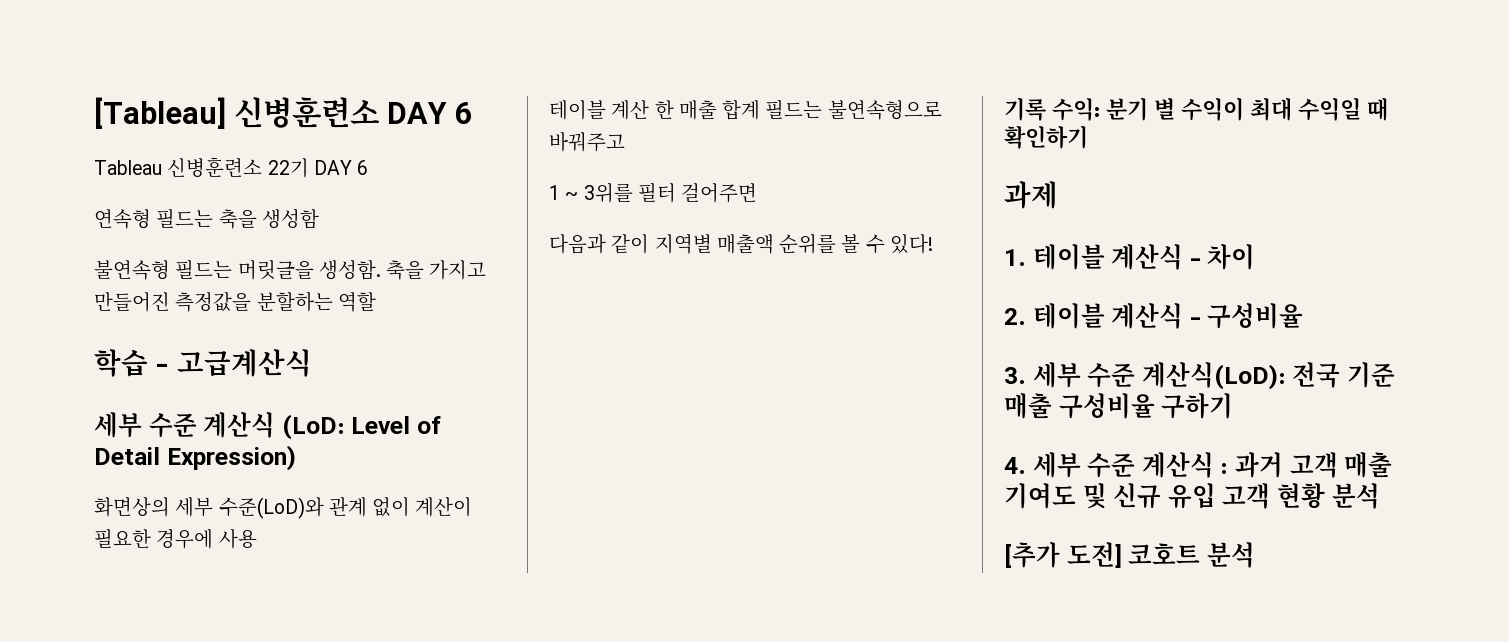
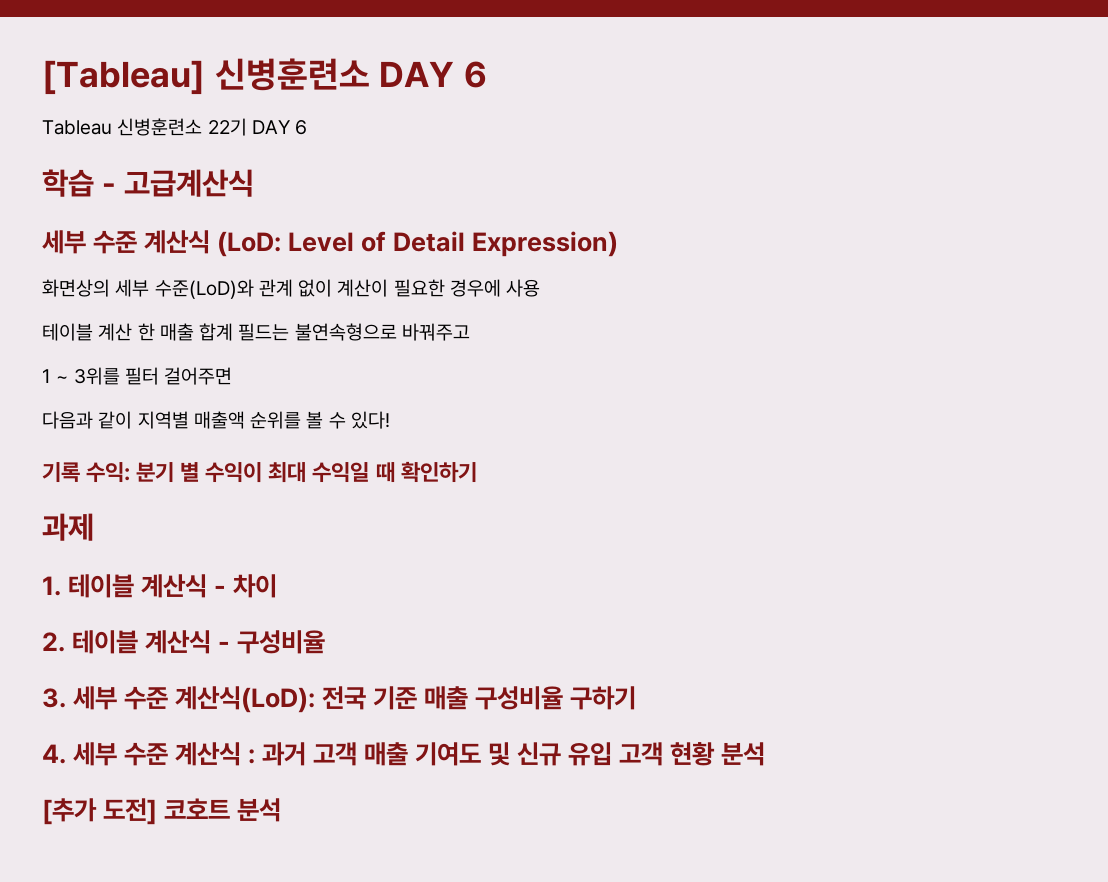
[94,208,319,229] [94,259,487,280] [94,292,376,312] // 연속형 필드는 축을 생성함 // 불연속형 필드는 머릿글을 생성함. 축을 가지고 만들어진 측정값을 분할하는 역할 -> (308, 127) none

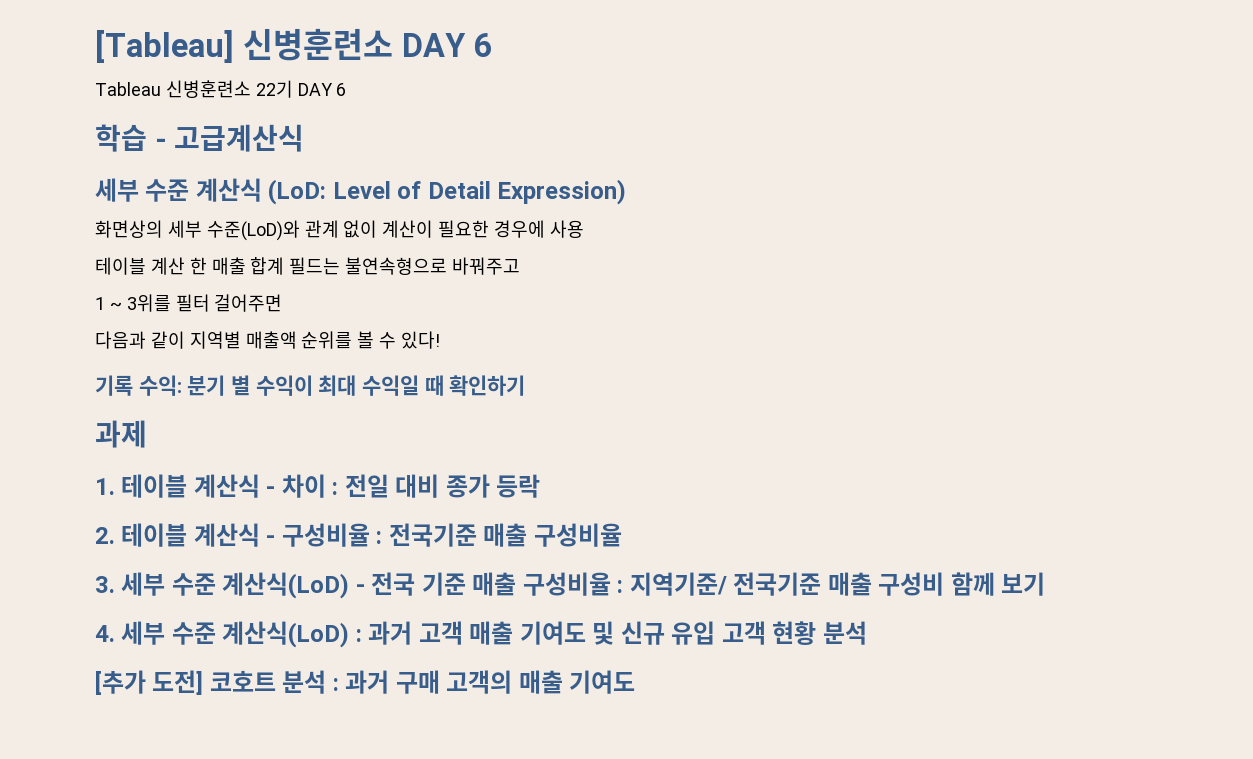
(278, 586) none -> [332,474,541,498] : 전일 대비 종가 등락
(326, 642) none -> [376,523,622,547] : 전국기준 매출 구성비율
[175,686,316,713] 계산식(LoD): -> [222,572,365,599] 계산식(LoD) -
[570,686,637,710] 구하기 -> [617,572,1046,596] : 지역기준/ 전국기준 매출 구성비 함께 보기
[175,742,242,766] 계산식 -> [222,621,350,648] 계산식(LoD)
(282, 810) none -> [332,670,636,694] : 과거 구매 고객의 매출 기여도

